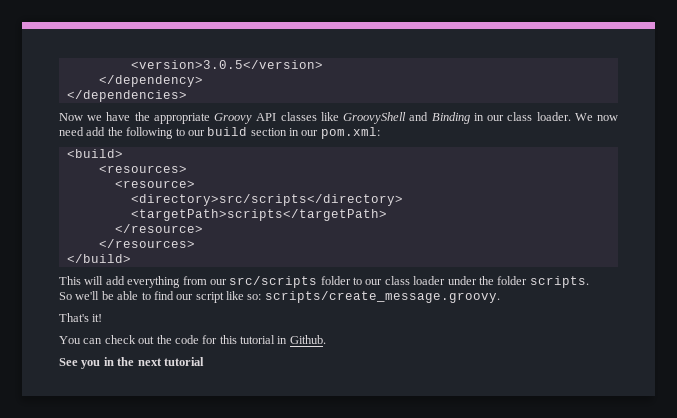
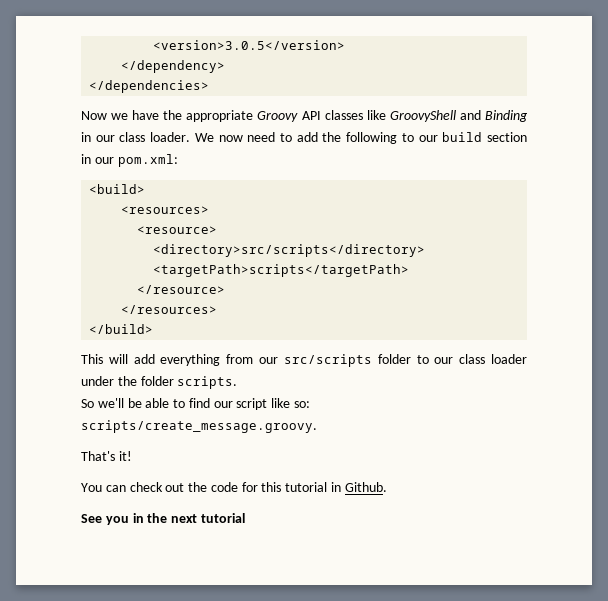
(84, 131) none -> [280,133,292,142] to

